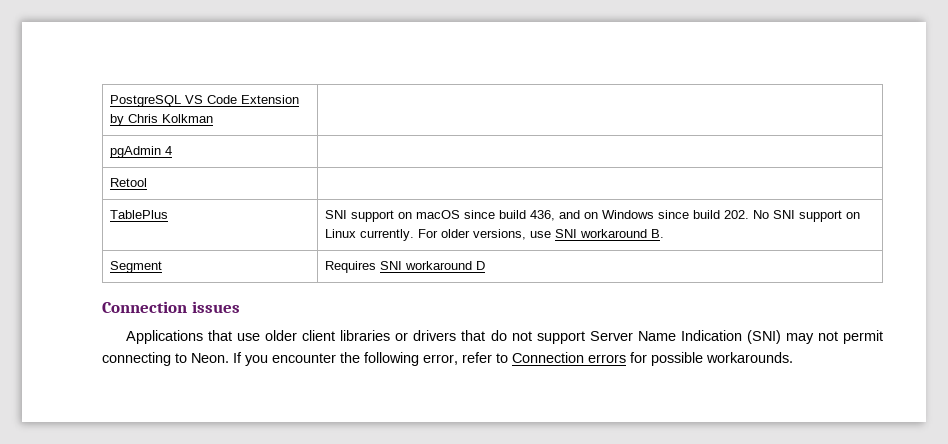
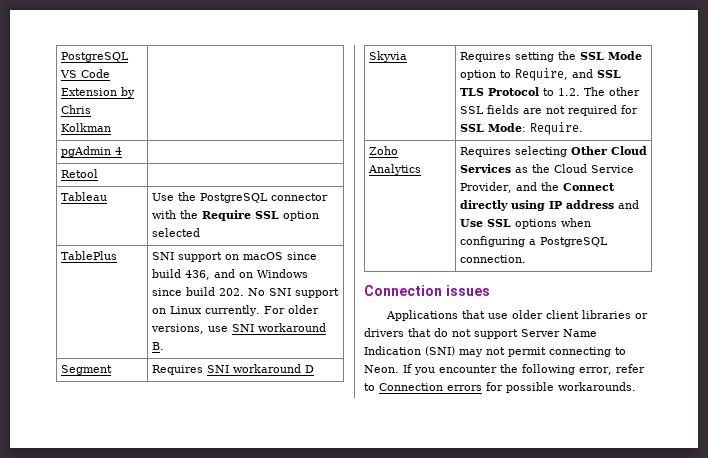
(147, 182) none -> [60,192,107,201] [151,192,328,203] [151,210,319,221] [151,228,200,237] // Tableau | Use the PostgreSQL connector with the Require SSL option selected
(485, 265) none -> [368,51,407,62] [459,51,642,62] [459,68,621,81] [459,87,640,96] [459,105,638,116] [459,122,583,135] [368,146,398,155] [367,164,421,175] [459,146,647,157] [459,164,634,173] [459,182,615,193] [459,200,639,211] [459,218,591,229] [459,236,608,247] [459,255,526,263] // Skyvia | Requires setting the SSL Mode option to Require, and SSL TLS Protocol to 1.2. The other SSL fields are not required for SSL Mode: Require. // Zoho Analytics | Requires selecting Other Cloud Services as the Cloud Service Provider, and the Connect directly using IP address and Use SSL options when configuring a PostgreSQL connection.

